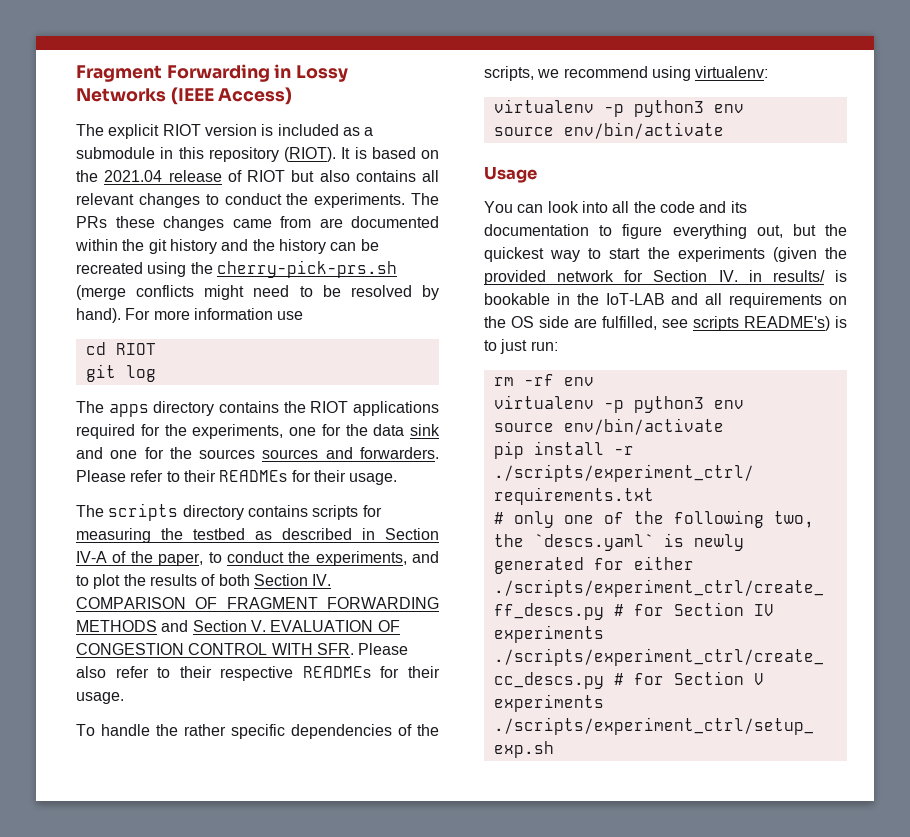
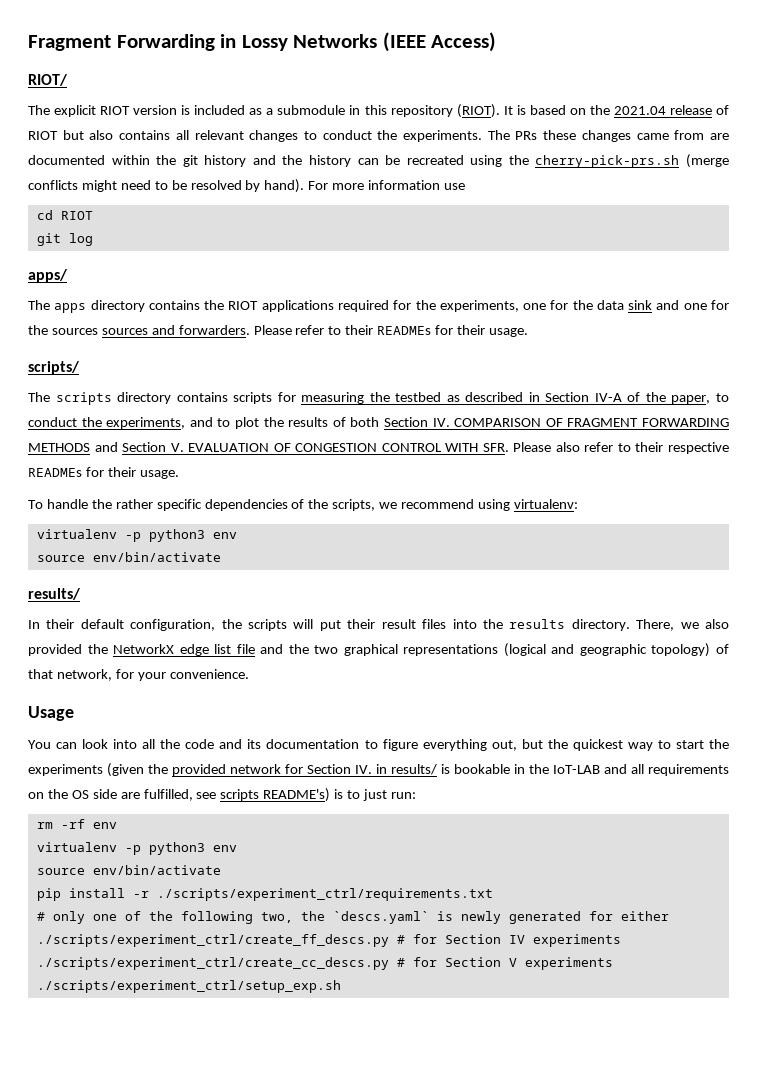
(293, 96) none -> [28,74,68,86] // RIOT/
(156, 373) none -> [28,269,68,283] // apps/
(398, 479) none -> [28,361,80,375] // scripts/
(724, 130) none -> [28,588,81,600] [28,619,729,631] [28,643,729,657] [28,669,249,681] // results/ // In their default configuration, the scripts will put their result files into the results directory. There, we also provided the NetworkX edge list file and the two graphical representations (logical and geographic topology) of that network, for your convenience.

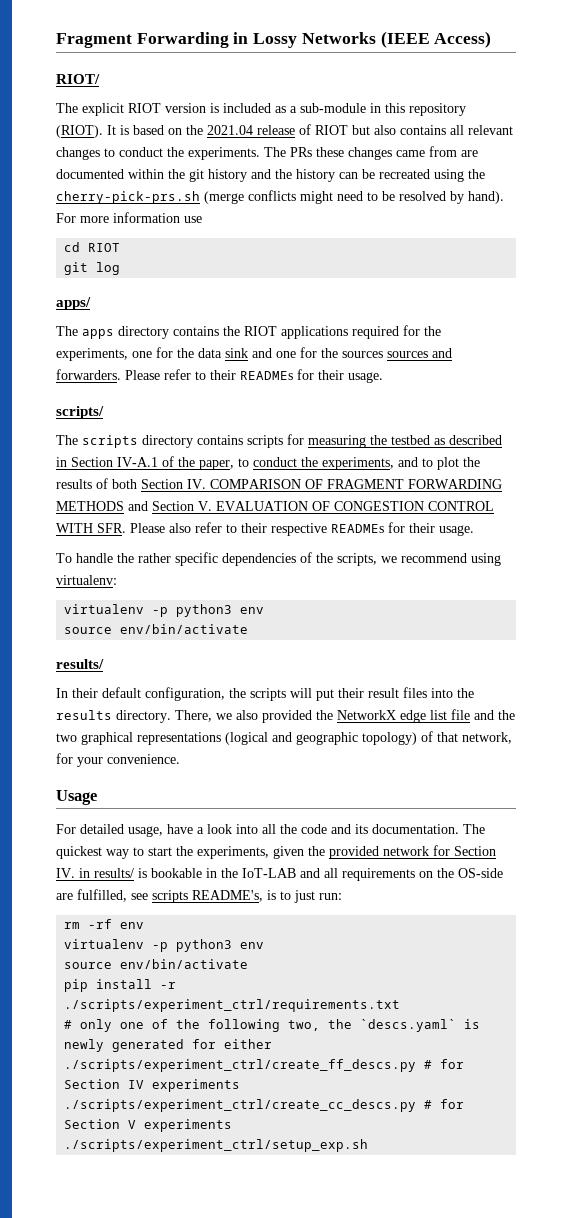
[277,105,346,115] submodule -> [300,103,366,113] sub-module
[594,393,622,402] IV-A -> [117,457,158,467] IV-A.1
[28,740,78,749] You can -> [56,824,204,837] For detailed usage, have a
[266,739,568,751] documentation to figure everything out, but the -> [372,824,485,834] documentation. The
[28,763,144,777] experiments (given -> [197,846,304,859] experiments, given
[71,789,117,799] OS side -> [458,868,503,878] OS-side
[263,788,331,802] README's) -> [192,890,263,902] README's,

